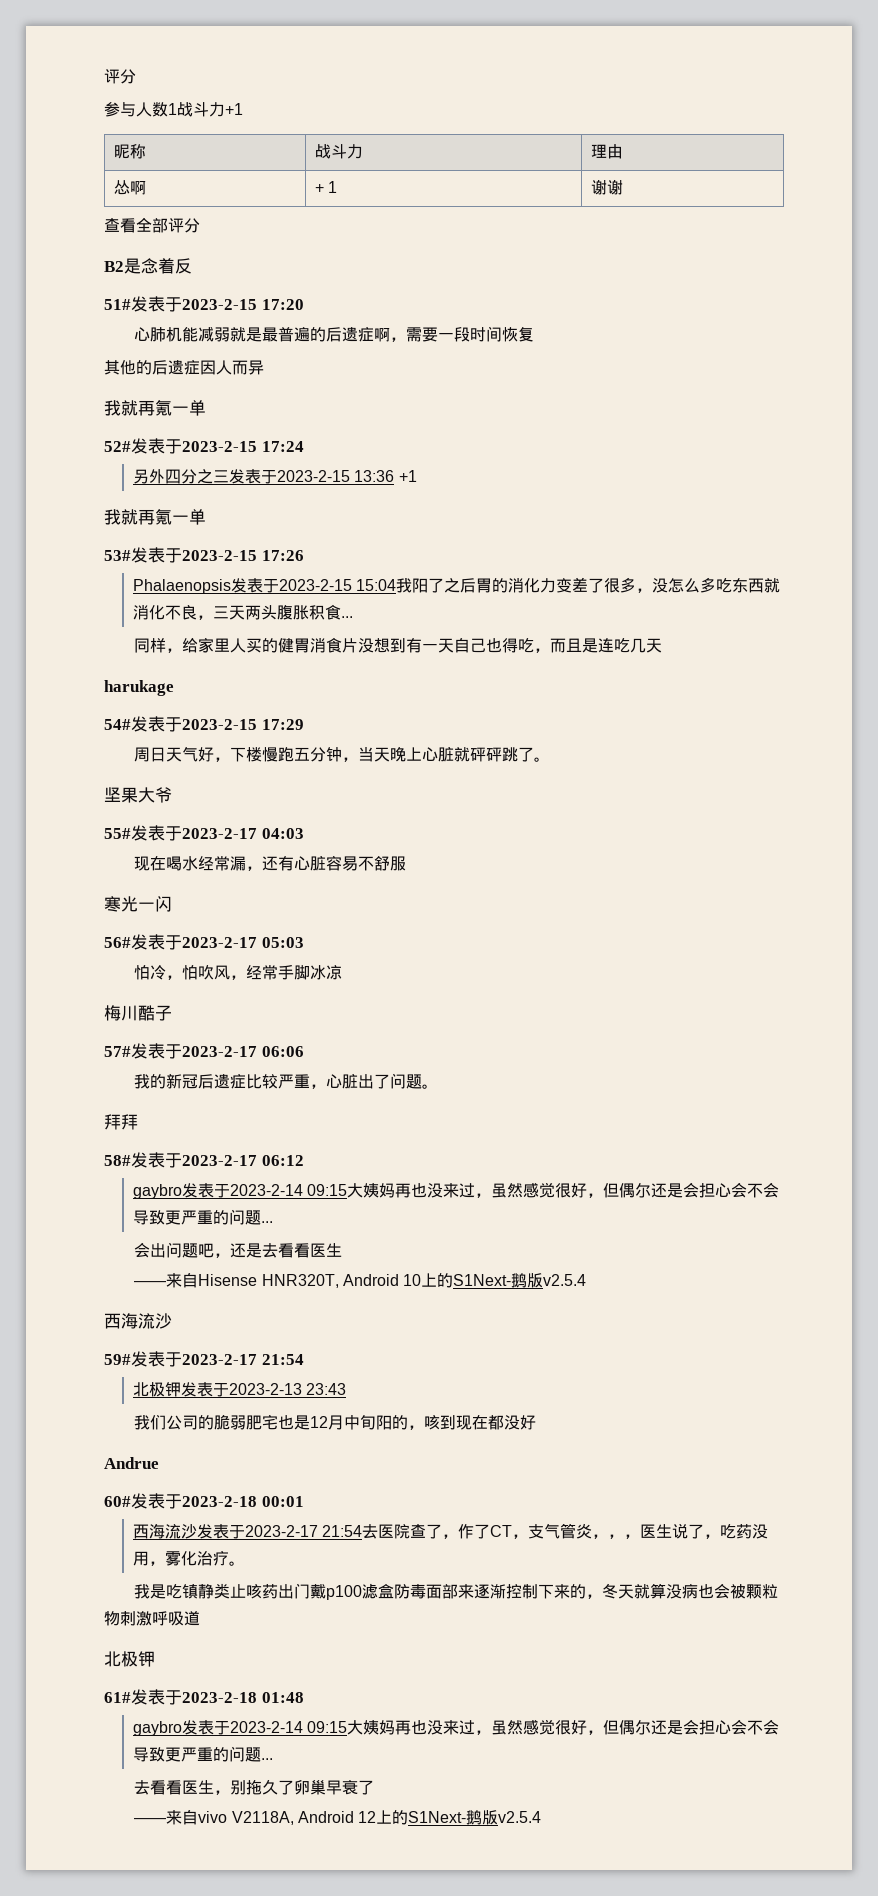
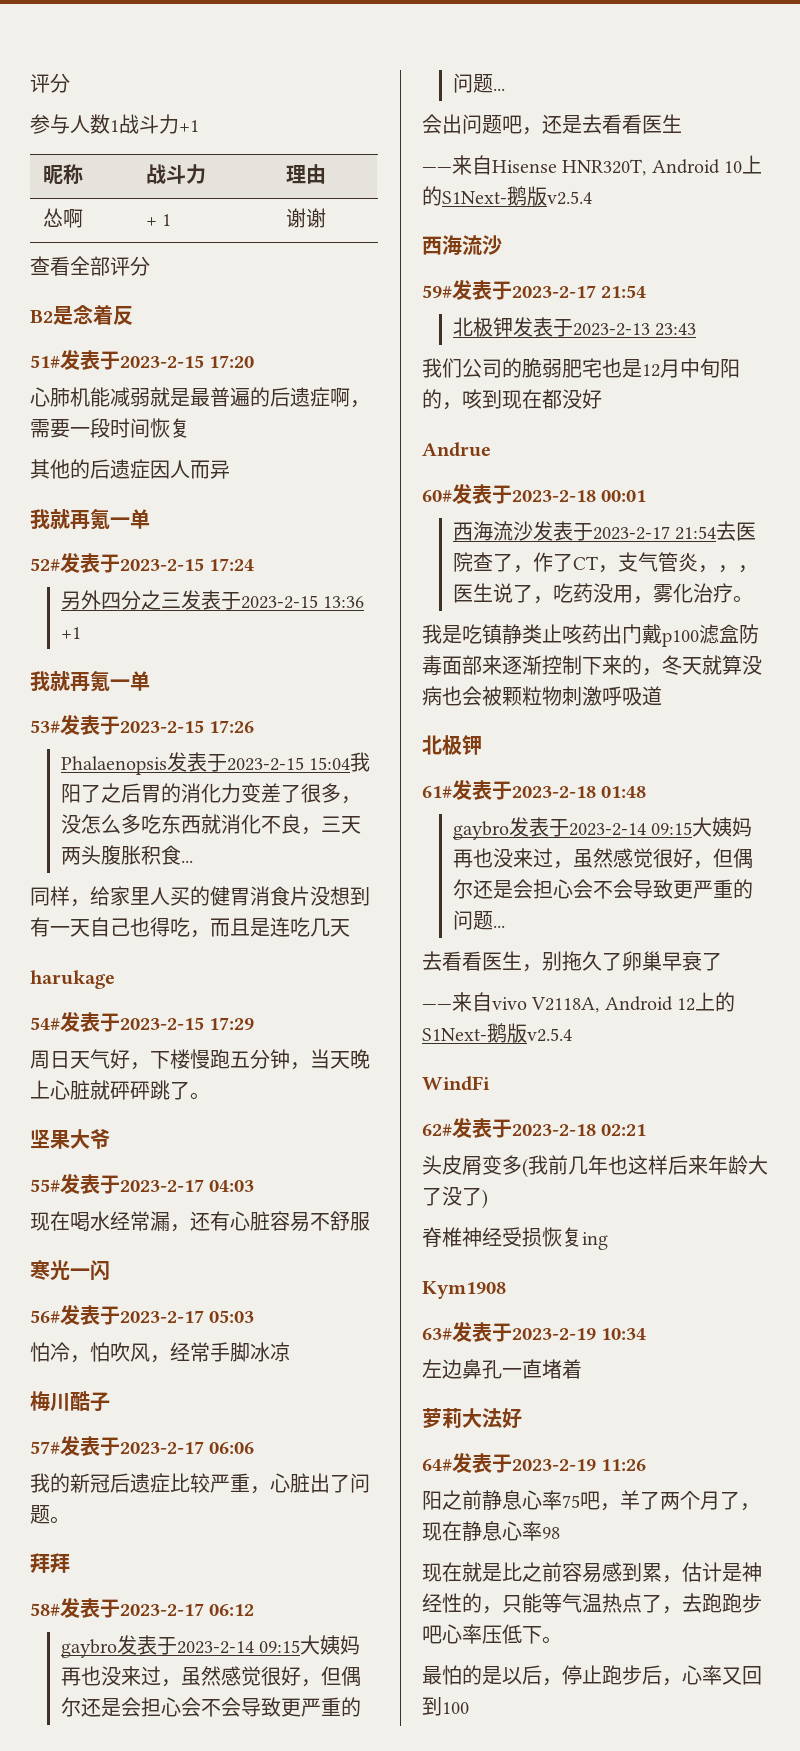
(542, 1817) none -> [422,1076,490,1091] [422,1118,647,1138] [422,1155,768,1178] [422,1186,488,1209] [422,1227,608,1250] [422,1281,506,1299] [422,1322,647,1342] [422,1359,582,1379] [422,1408,522,1429] [422,1453,647,1473] [422,1490,760,1511] [422,1521,560,1541] [422,1562,762,1583] [422,1593,762,1614] [422,1624,562,1644] [422,1665,762,1686] [422,1697,469,1716] // WindFi // 62#发表于2023-2-18 02:21 // 头皮屑变多(我前几年也这样后来年龄大了没了) // 脊椎神经受损恢复ing // Kym1908 // 63#发表于2023-2-19 10:34 // 左边鼻孔一直堵着 // 萝莉大法好 // 64#发表于2023-2-19 11:26 // 阳之前静息心率75吧，羊了两个月了，现在静息心率98 // 现在就是比之前容易感到累，估计是神经性的，只能等气温热点了，去跑跑步吧心率压低下。 // 最怕的是以后，停止跑步后，心率又回到100

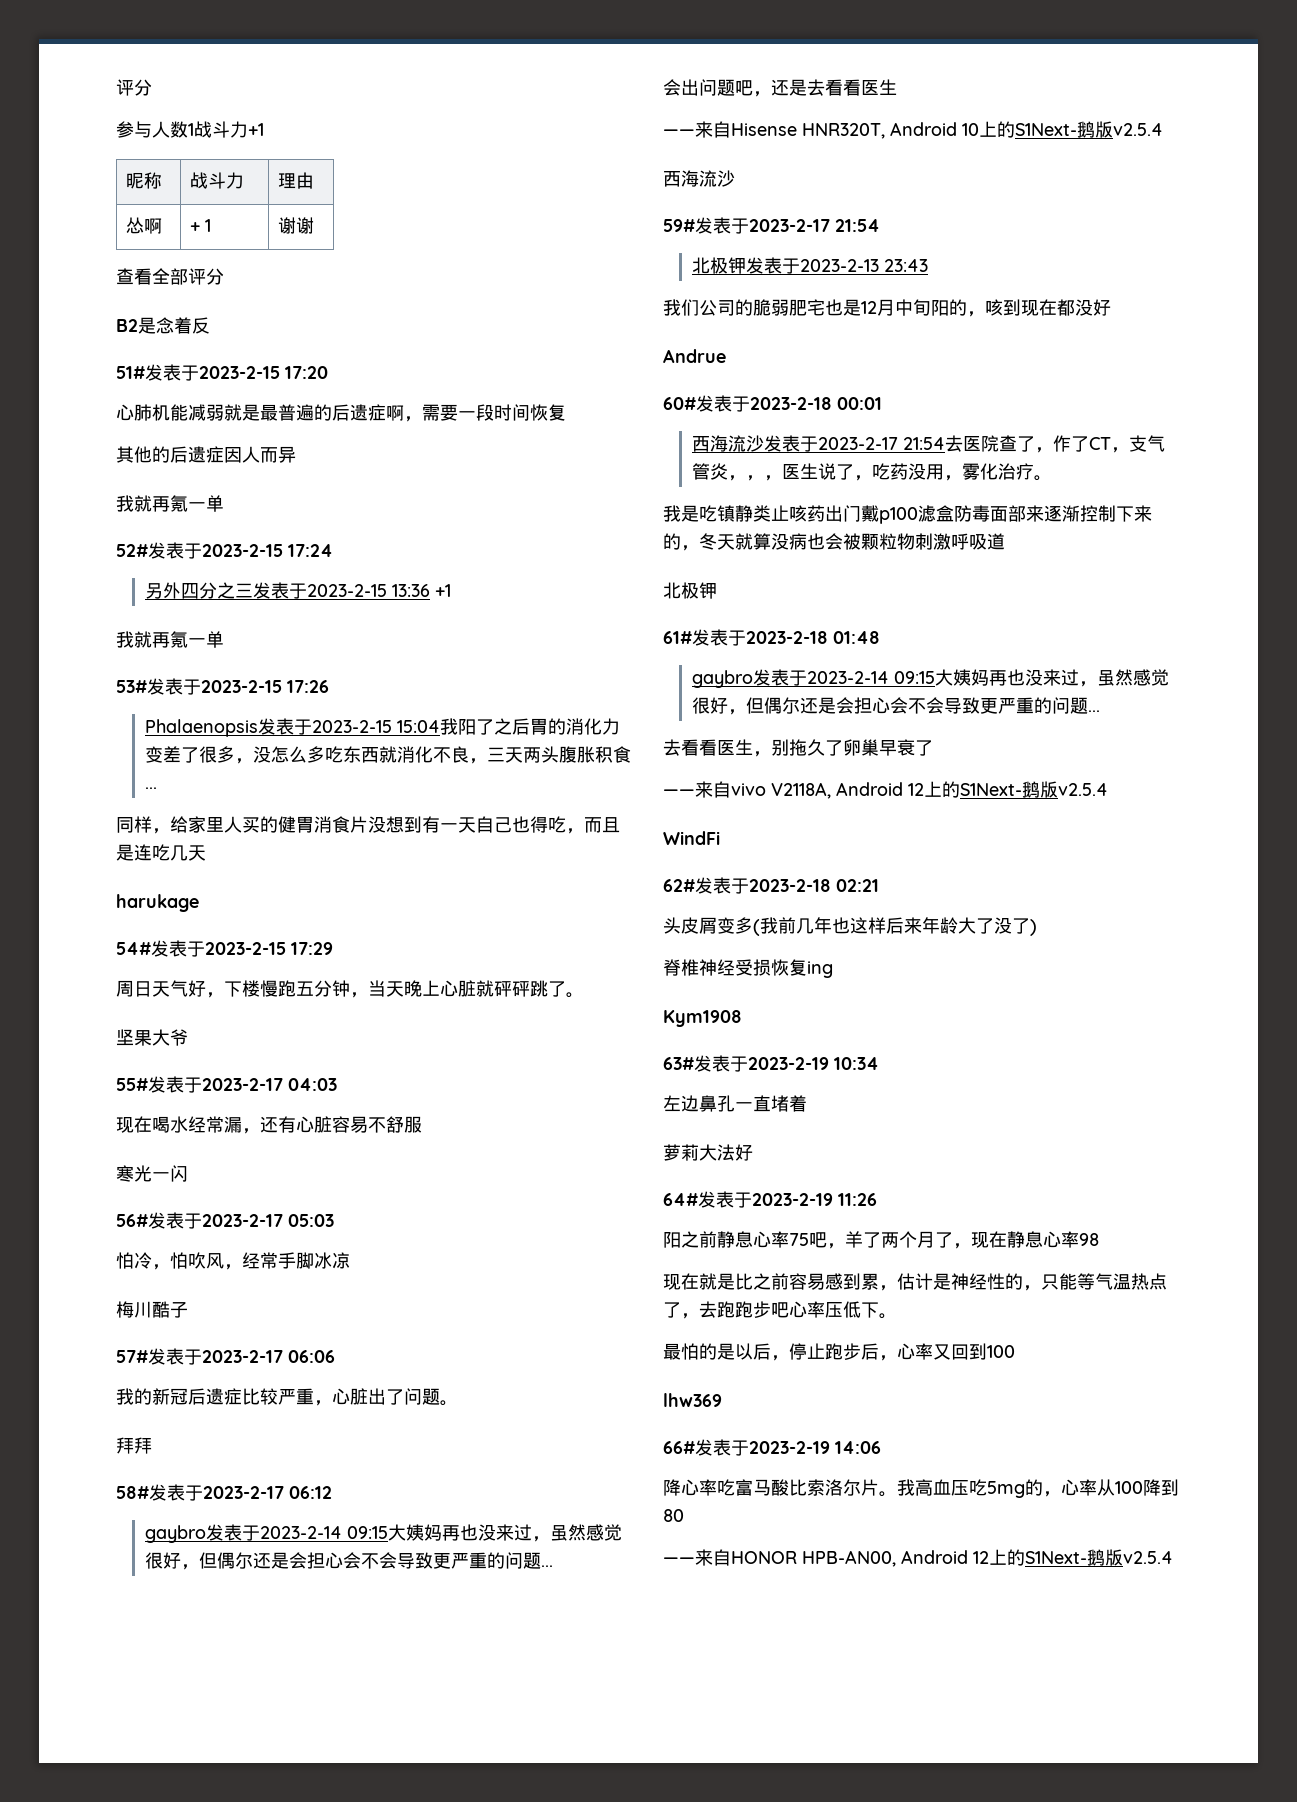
(469, 1708) none -> [663,1393,722,1407] [663,1439,881,1456] [663,1479,1179,1498] [663,1509,684,1522] [663,1549,1173,1567] // lhw369 // 66#发表于2023-2-19 14:06 // 降心率吃富马酸比索洛尔片。我高血压吃5mg的，心率从100降到80 // ——来自HONOR HPB-AN00, Android 12上的S1Next-鹅版v2.5.4

